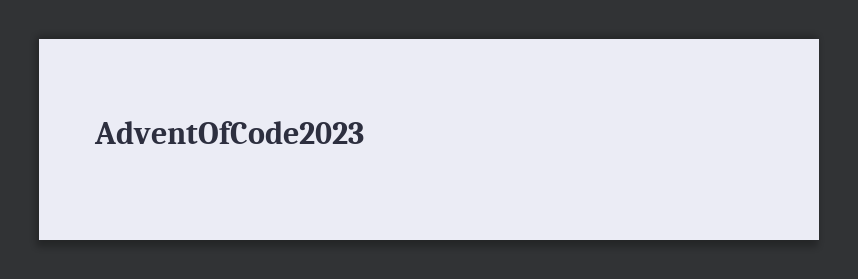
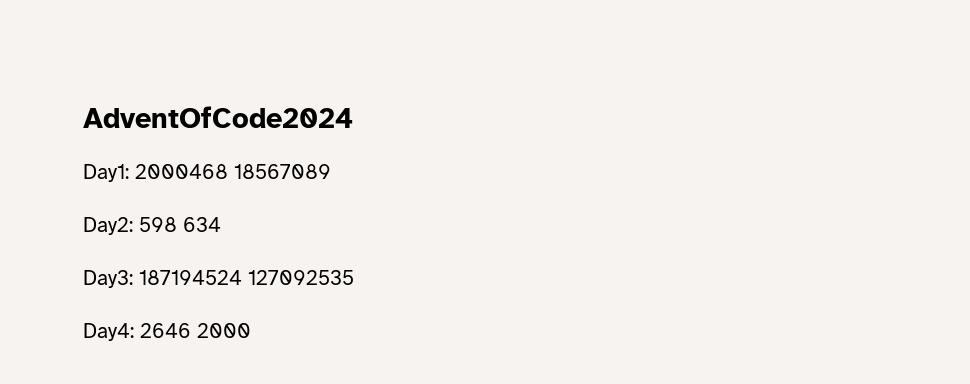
[94,121,364,144] AdventOfCode2023 -> [83,106,353,128] [83,164,331,182] [83,217,221,235] [83,270,354,288] [83,323,251,341] AdventOfCode2024 // Day1: 2000468 18567089 // Day2: 598 634 // Day3: 187194524 127092535 // Day4: 2646 2000

